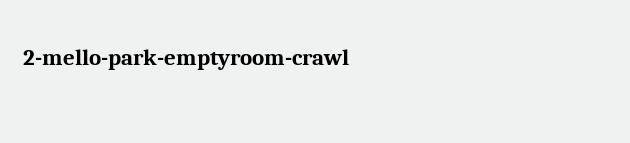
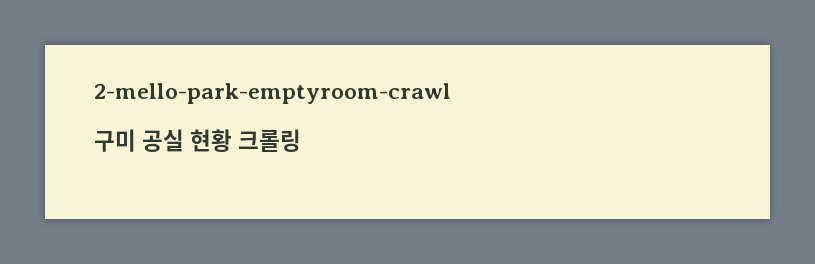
(349, 59) none -> [94,129,302,152] // 구미 공실 현황 크롤링

